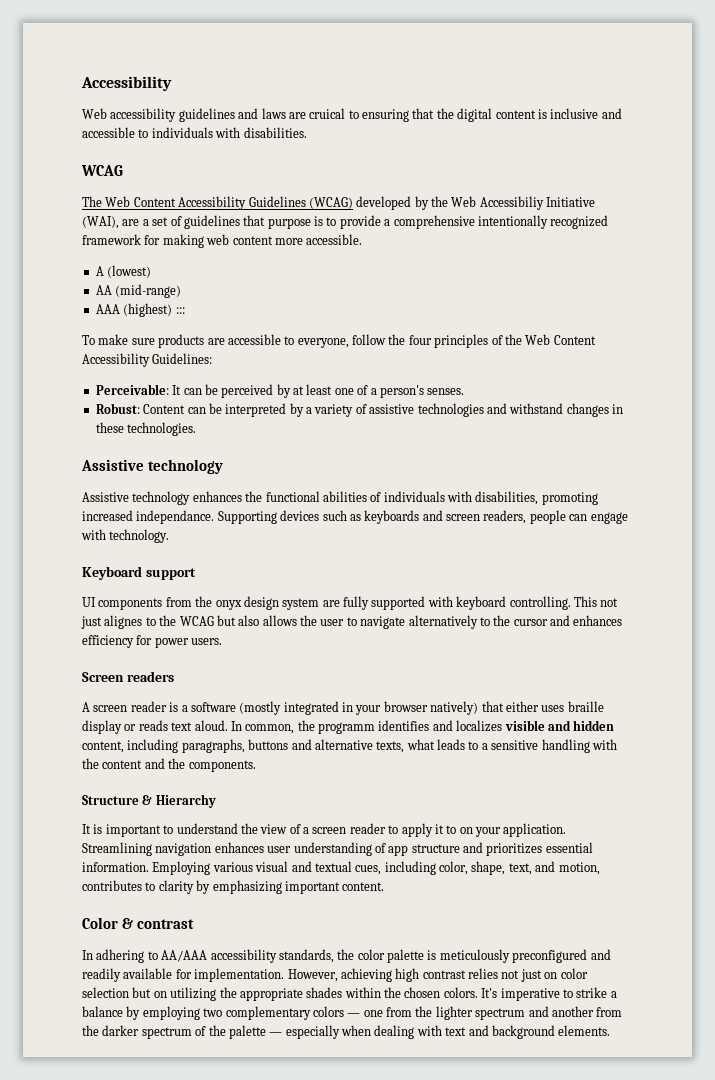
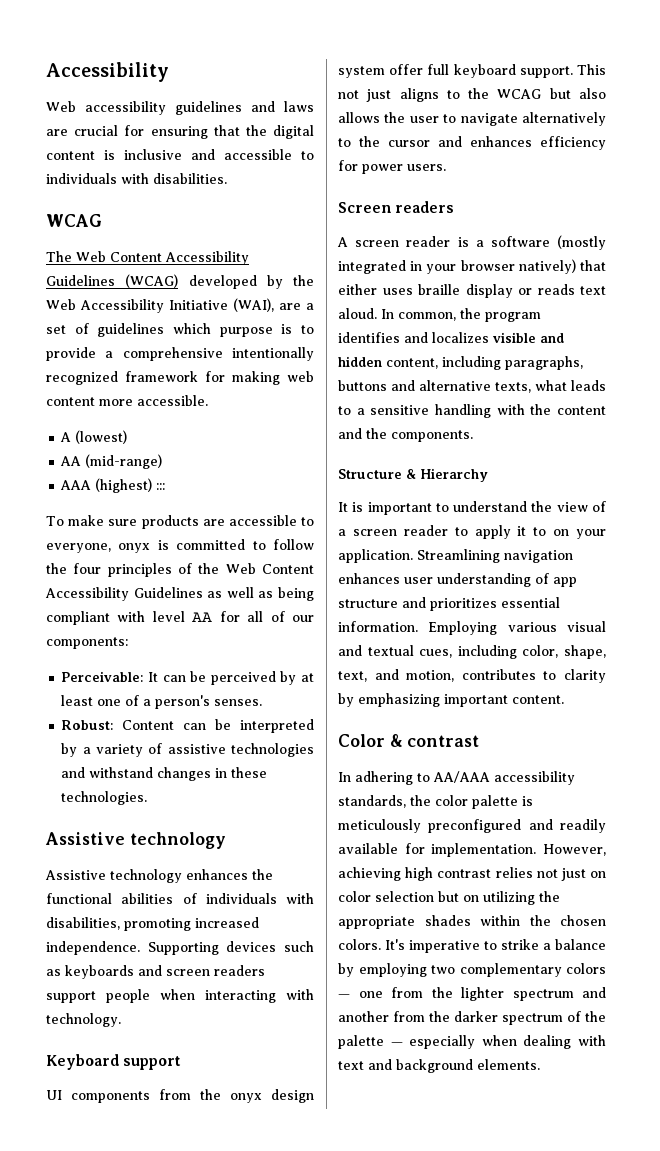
[309,108,359,119] cruical to -> [74,125,145,136] crucial for
[479,196,544,210] Accessibiliy -> [80,299,164,313] Accessibility
[243,215,266,226] that -> [173,323,211,334] which
(349, 343) none -> [118,539,266,553] onyx is committed to
[152,353,213,364] Guidelines: -> [133,587,314,601] [46,611,314,625] [46,637,128,649] Guidelines as well as being compliant with level AA for all of our components:
[136,510,215,524] independance. -> [46,941,140,955] independence.
[483,510,628,524] readers, people can engage -> [214,965,265,976] [46,989,276,1003] readers support people when interacting
[322,596,571,610] are fully supported with keyboard controlling. -> [389,64,573,78] offer full keyboard support.
[104,615,143,629] alignes -> [399,88,439,102] aligns
[318,722,375,734] programm -> [485,312,541,322] program

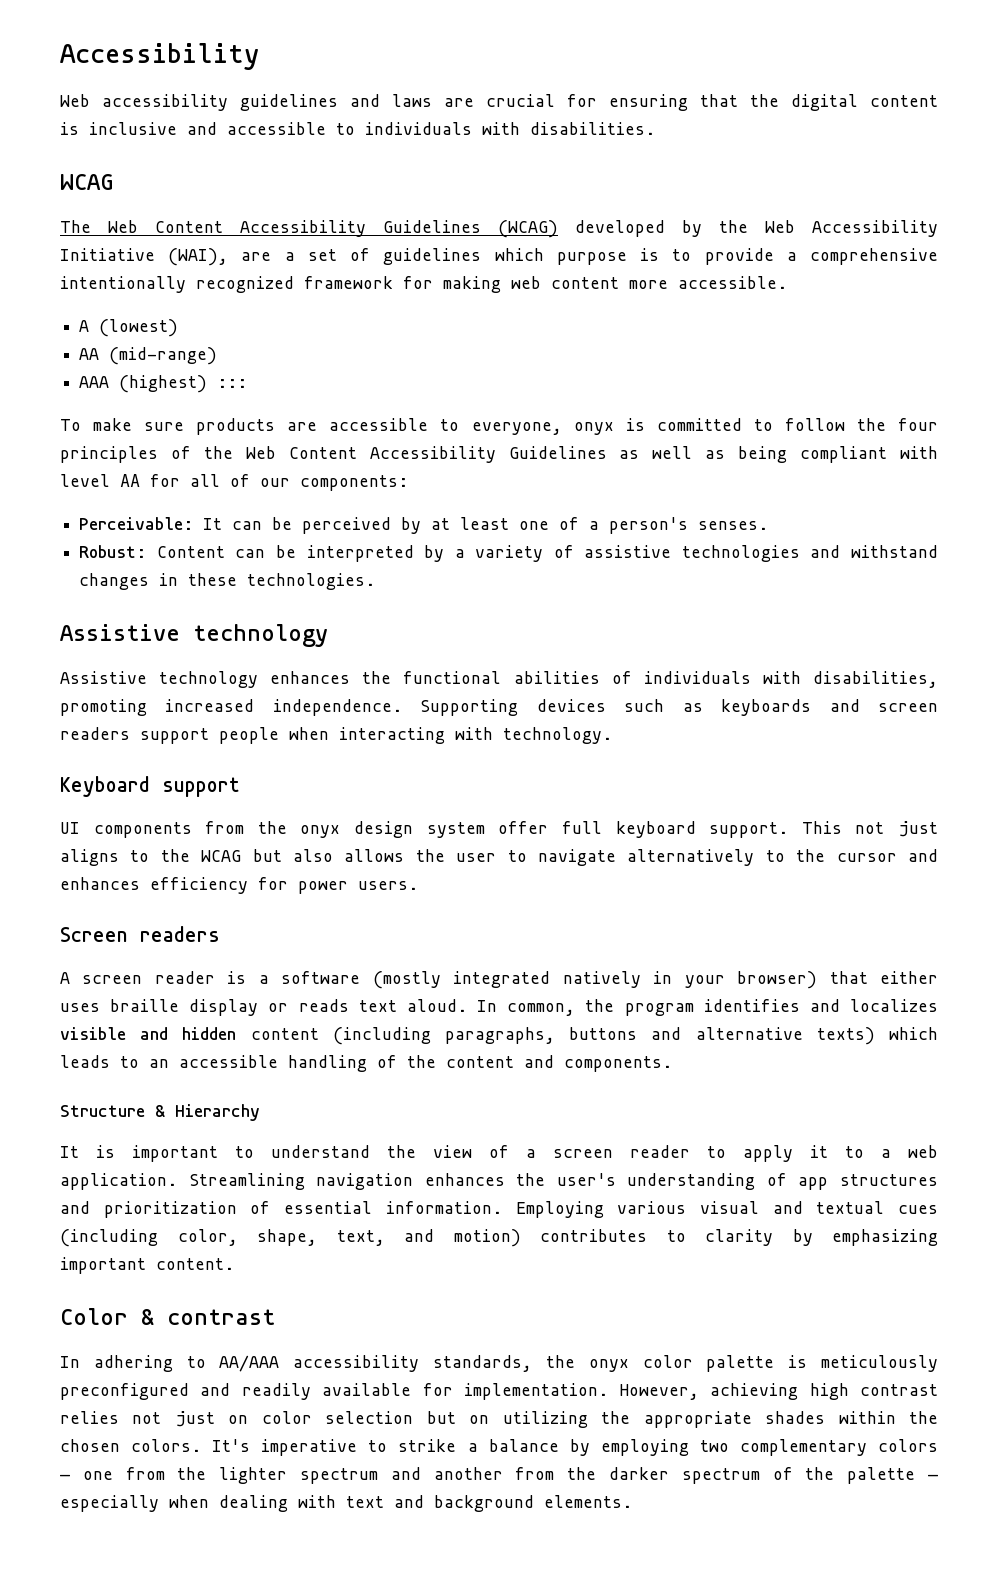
(406, 267) none -> [562,971,641,988] natively
[460,259,576,274] browser natively) -> [737,971,818,989] browser)
[386,356,501,370] content, including -> [250,1027,431,1045] content (including
[495,380,606,393] [338,404,525,418] texts, what leads to a sensitive handling with -> [816,1027,939,1045] [60,1055,397,1072] texts) which leads to an accessible handling of
[366,428,387,439] the -> (554, 1061) none
[553,529,606,539] on your -> [881,1145,938,1158] a web
[404,577,433,584] user -> [516,1173,616,1186] the user's
[338,597,497,611] structure and prioritizes -> [839,1174,938,1186] [60,1201,271,1218] structures and prioritization of
[419,645,517,659] cues, including -> [898,1205,939,1214] [60,1229,158,1247] cues (including
[406,670,455,682] motion, -> [453,1229,521,1247] motion)
(431, 800) none -> [588,1359,629,1372] onyx

